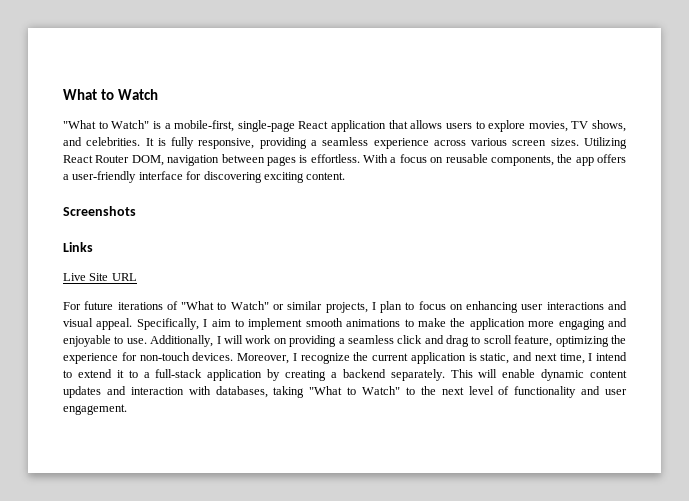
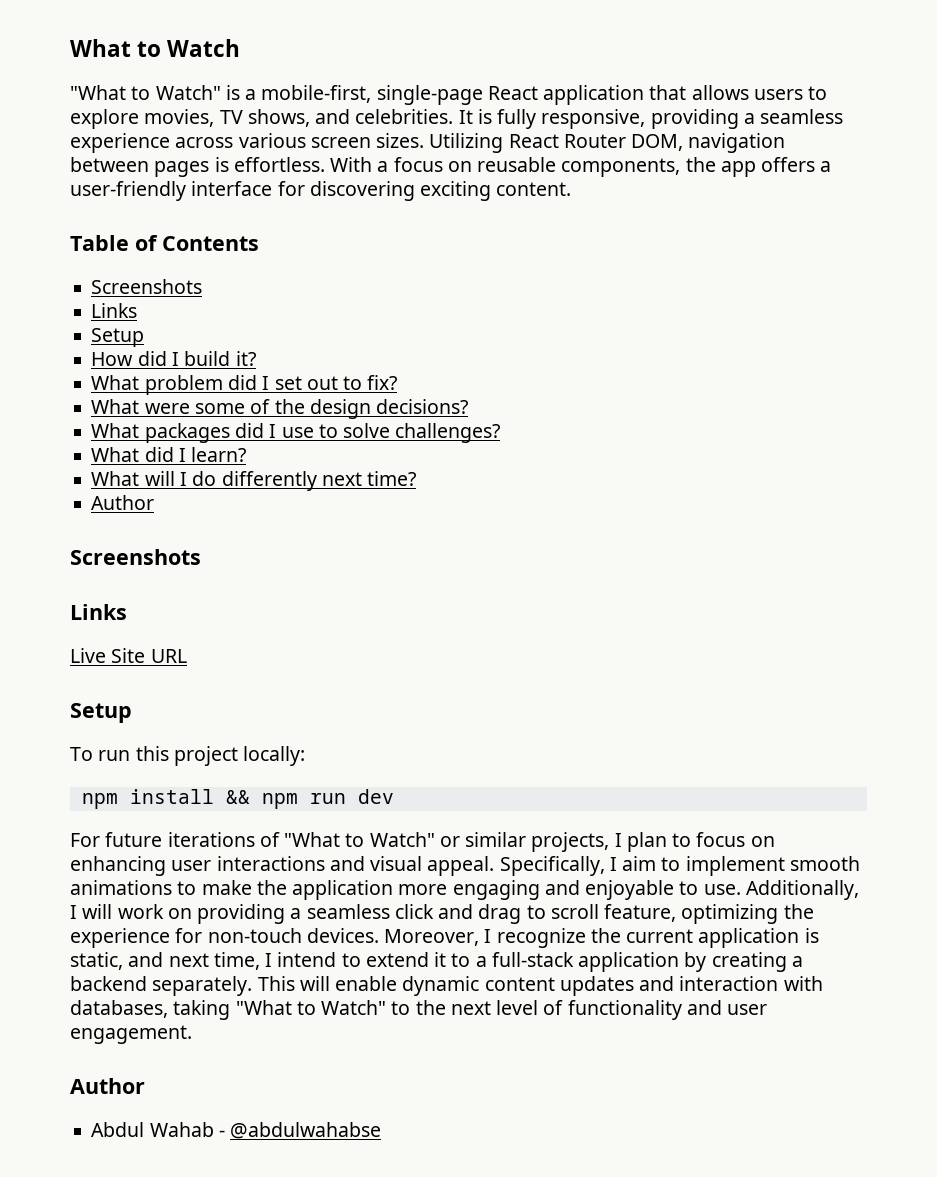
(346, 176) none -> [70,235,259,251] [91,279,203,294] [91,303,138,318] [91,328,145,347] [91,351,256,366] [91,375,398,395] [91,399,469,419] [91,423,501,443] [91,447,247,462] [91,471,417,491] [91,495,155,510] // Table of Contents // Screenshots // Links // Setup // How did I build it? // What problem did I set out to fix? // What were some of the design decisions? // What packages did I use to solve challenges? // What did I learn? // What will I do differently next time? // Author
(137, 277) none -> [70,703,132,723] [70,746,306,766] [81,789,394,809] // Setup // To run this project locally: // npm install && npm run dev
(127, 409) none -> [70,1078,145,1094] [91,1122,382,1139] // Author // Abdul Wahab - @abdulwahabse

